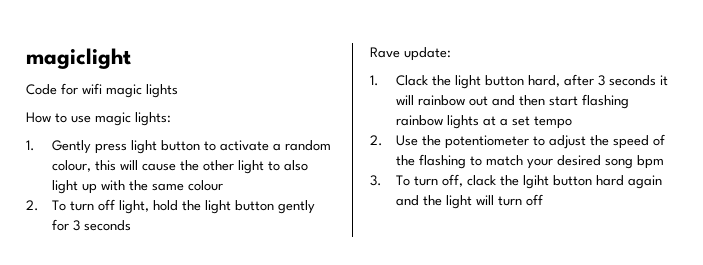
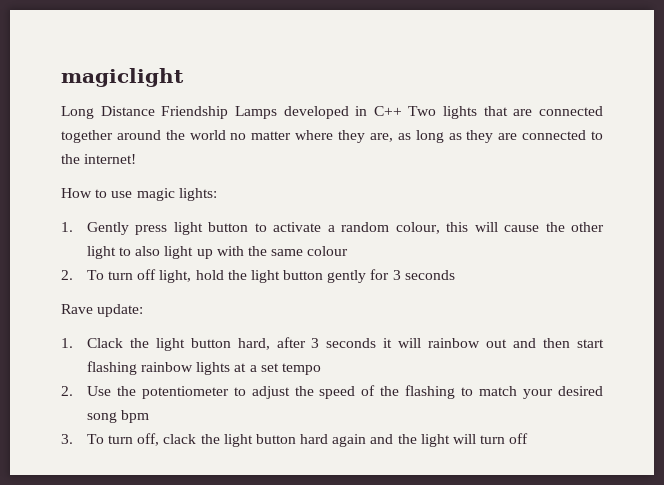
[26,83,178,98] Code for wifi magic lights -> [61,106,603,119] [61,130,604,143] [61,154,137,164] Long Distance Friendship Lamps developed in C++ Two lights that are connected together around the world no matter where they are, as long as they are connected to the internet!
[523,175,550,189] lgiht -> [223,434,253,447] light

